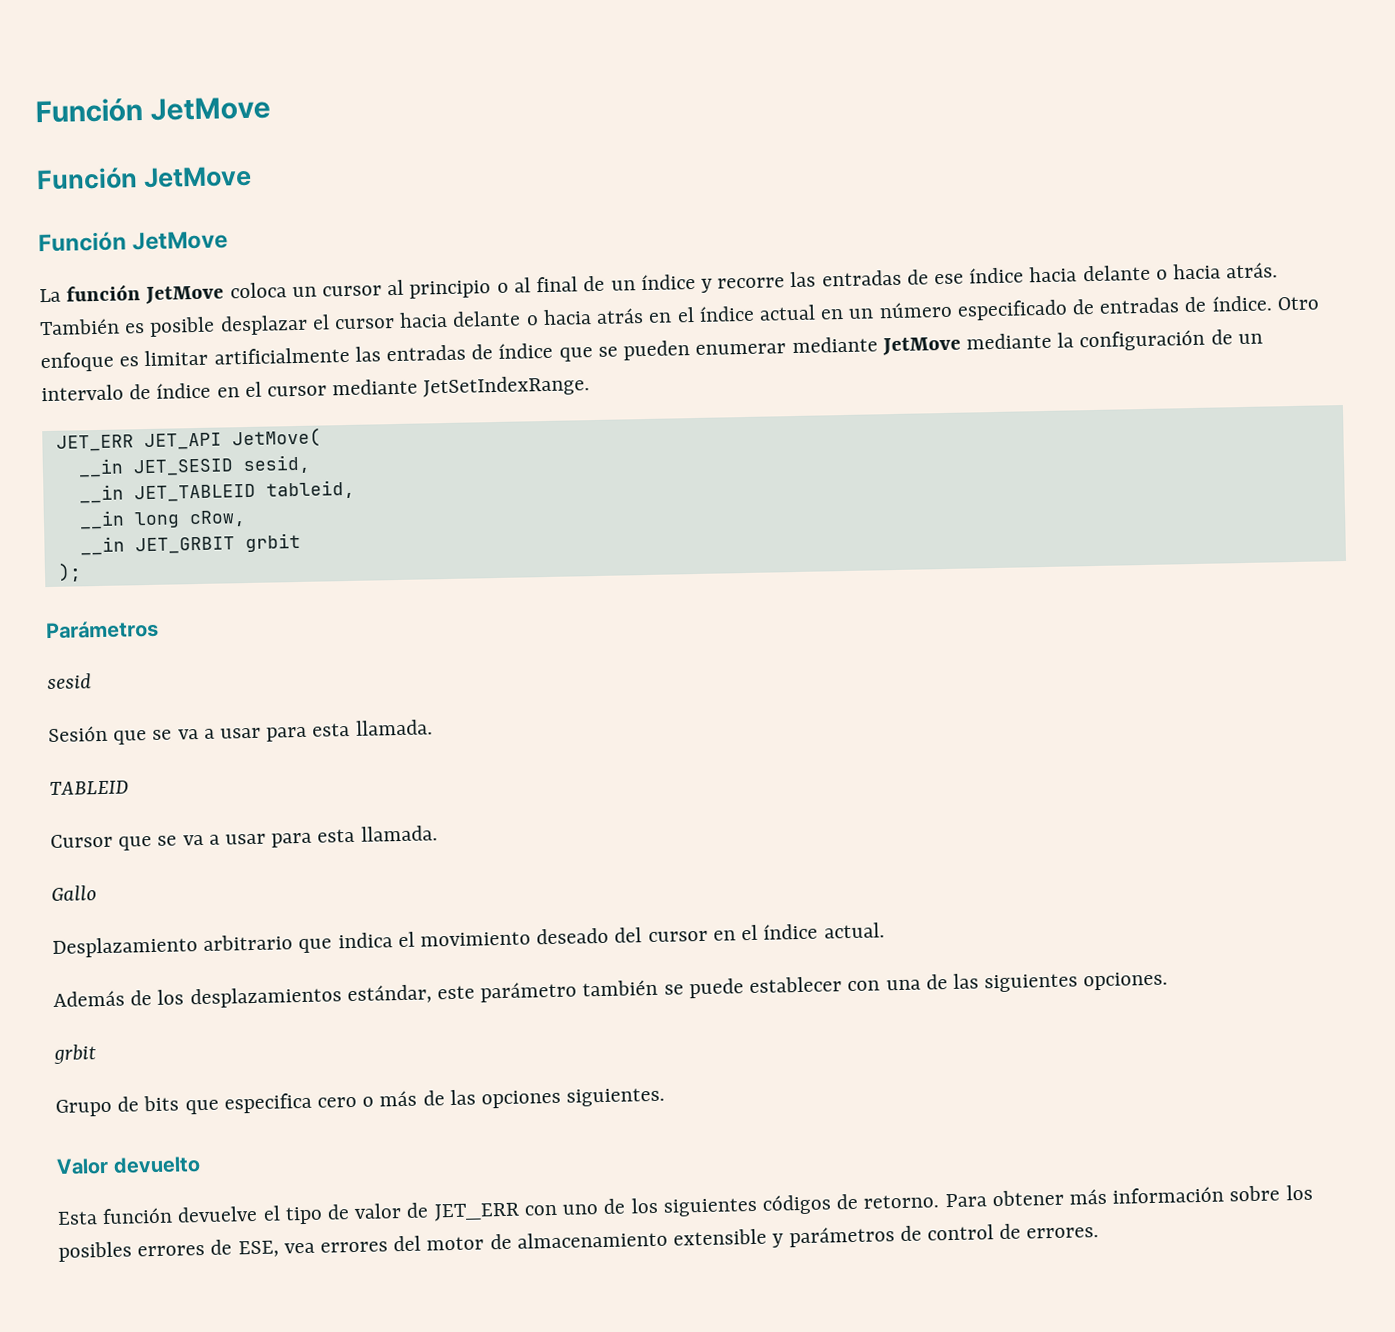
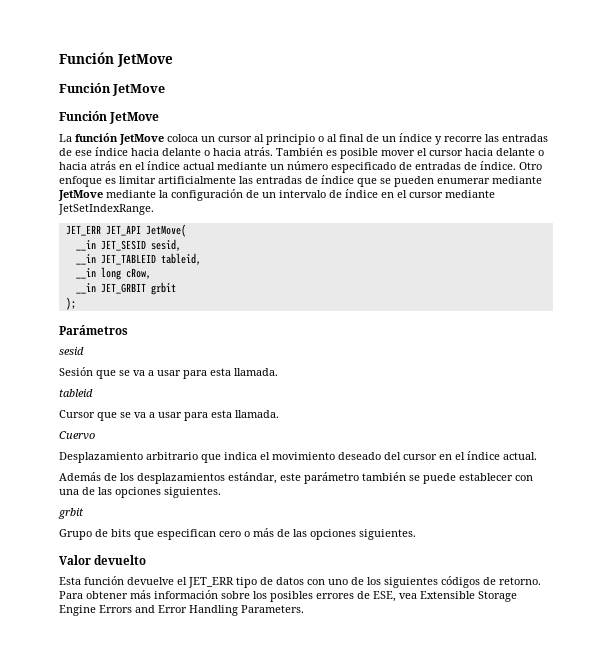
[219,314,308,336] desplazar -> [381,150,415,156] mover
[820,308,845,320] en -> [217,162,267,170] mediante
[49,780,129,796] TABLEID -> [59,389,93,397] tableid
[51,885,97,902] Gallo -> [59,431,95,440] Cuervo
[984,971,1169,993] siguientes opciones. -> [115,487,221,498] opciones siguientes.
[223,1092,312,1114] especifica -> [157,529,216,540] especifican
(281, 1213) none -> [188,577,234,588] JET_ERR
[354,1202,520,1222] valor de JET_ERR -> [276,577,304,585] datos
[320,1223,1100,1253] errores del motor de almacenamiento extensible y parámetros de control de errores. -> [420,591,517,602] [59,605,304,616] Extensible Storage Engine Errors and Error Handling Parameters.

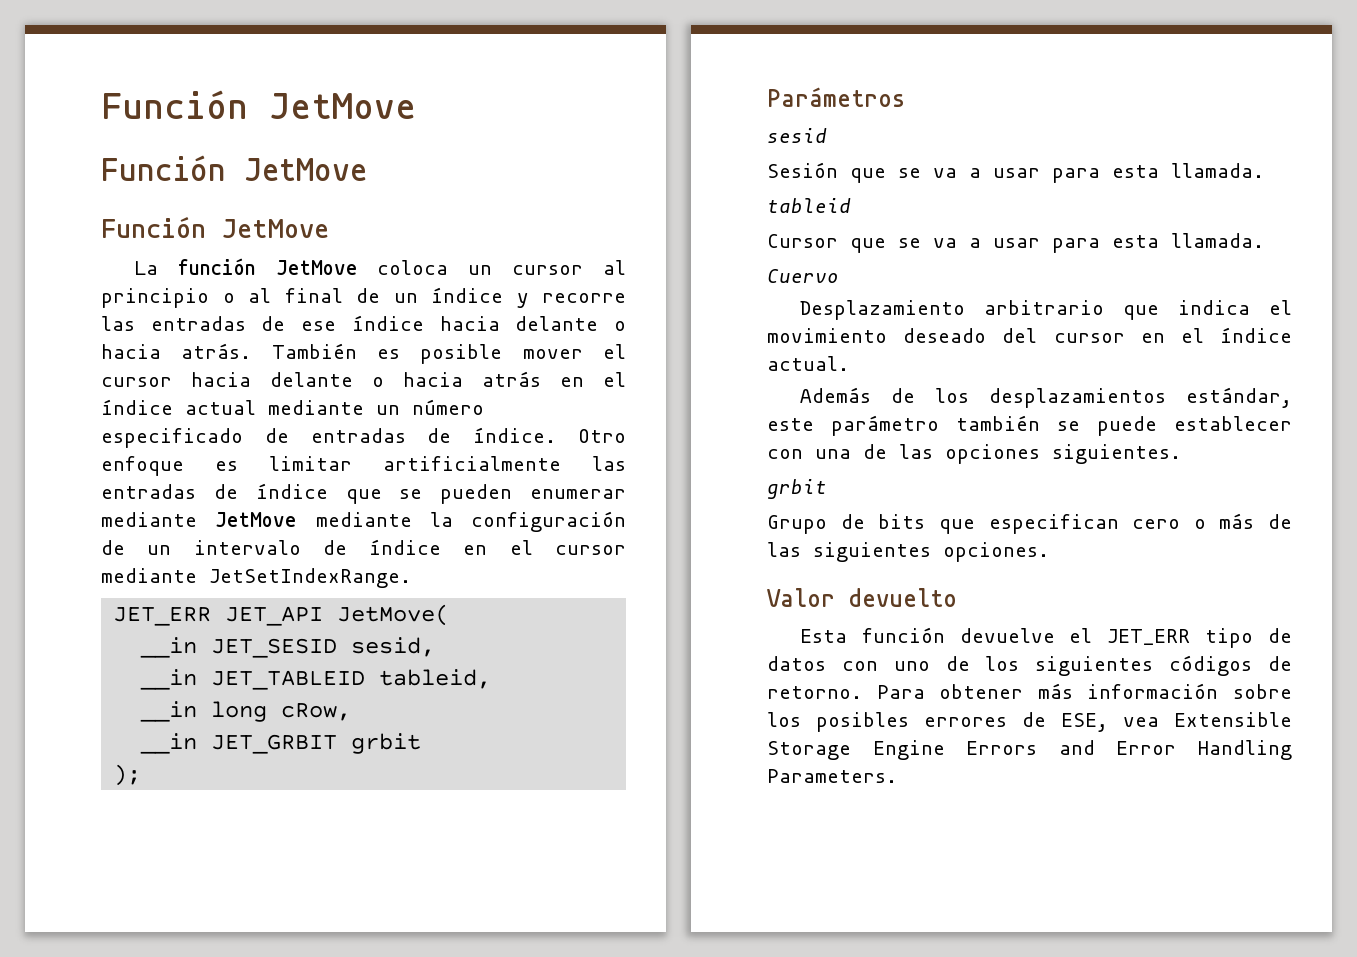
[310,529,416,540] opciones siguientes. -> [813,542,1049,562] siguientes opciones.

